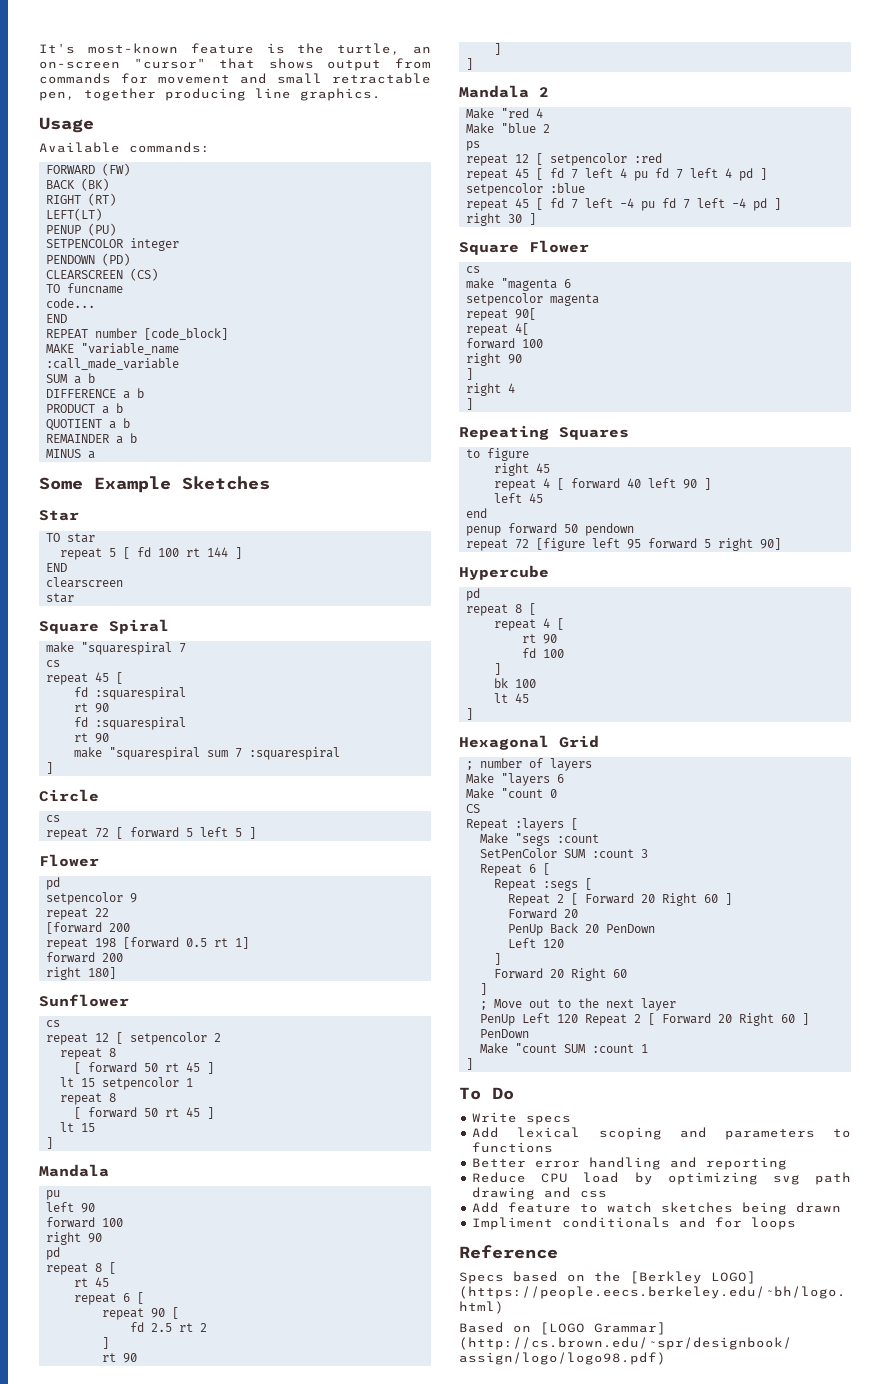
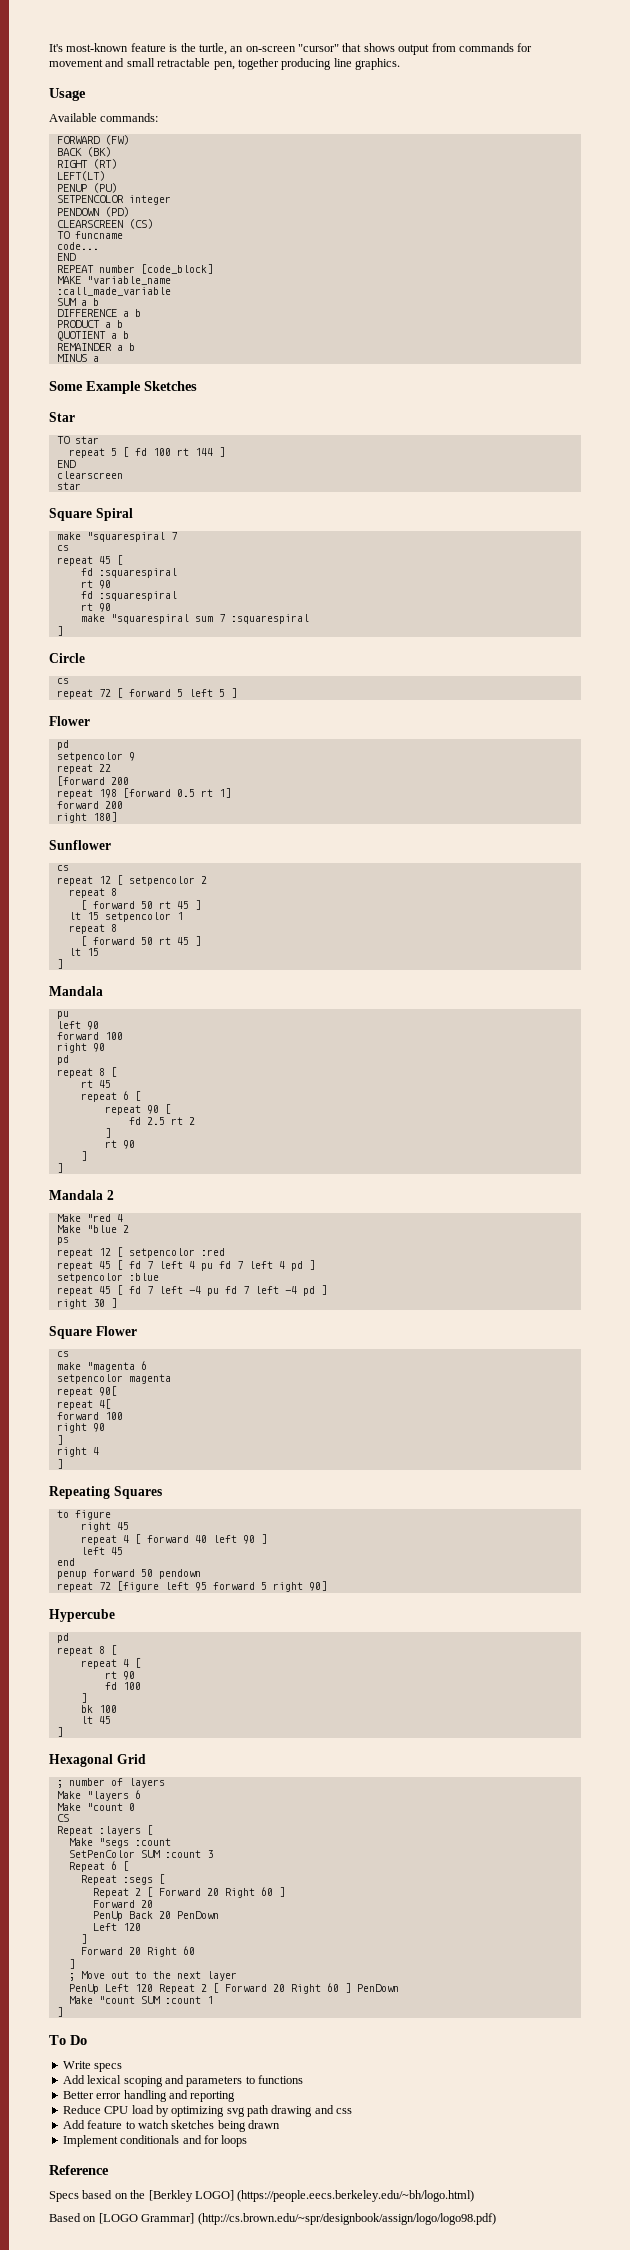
[472,1217,554,1230] Impliment -> [62,2135,118,2147] Implement

